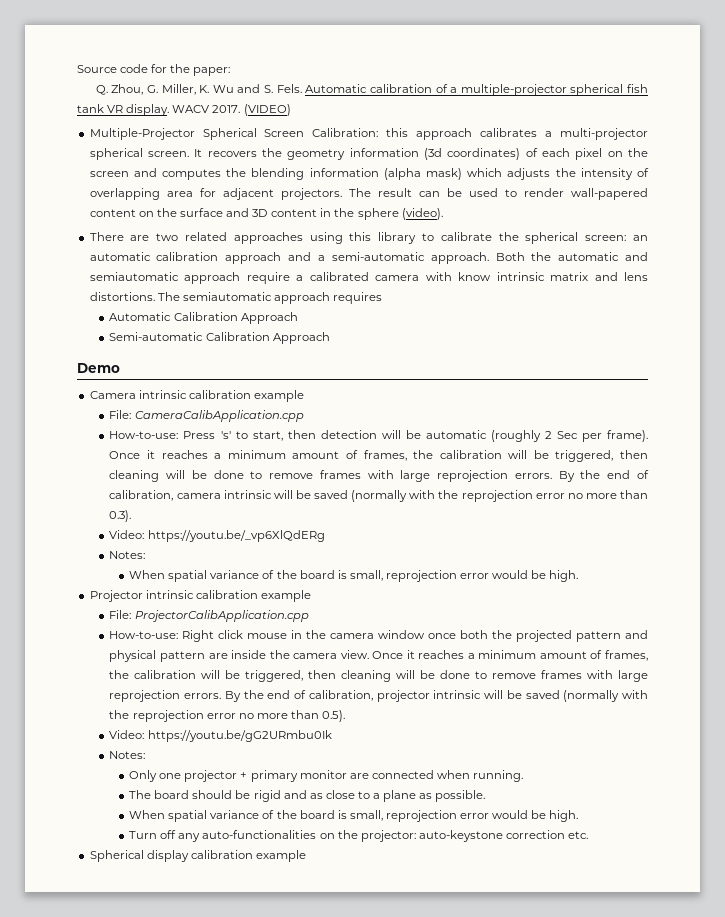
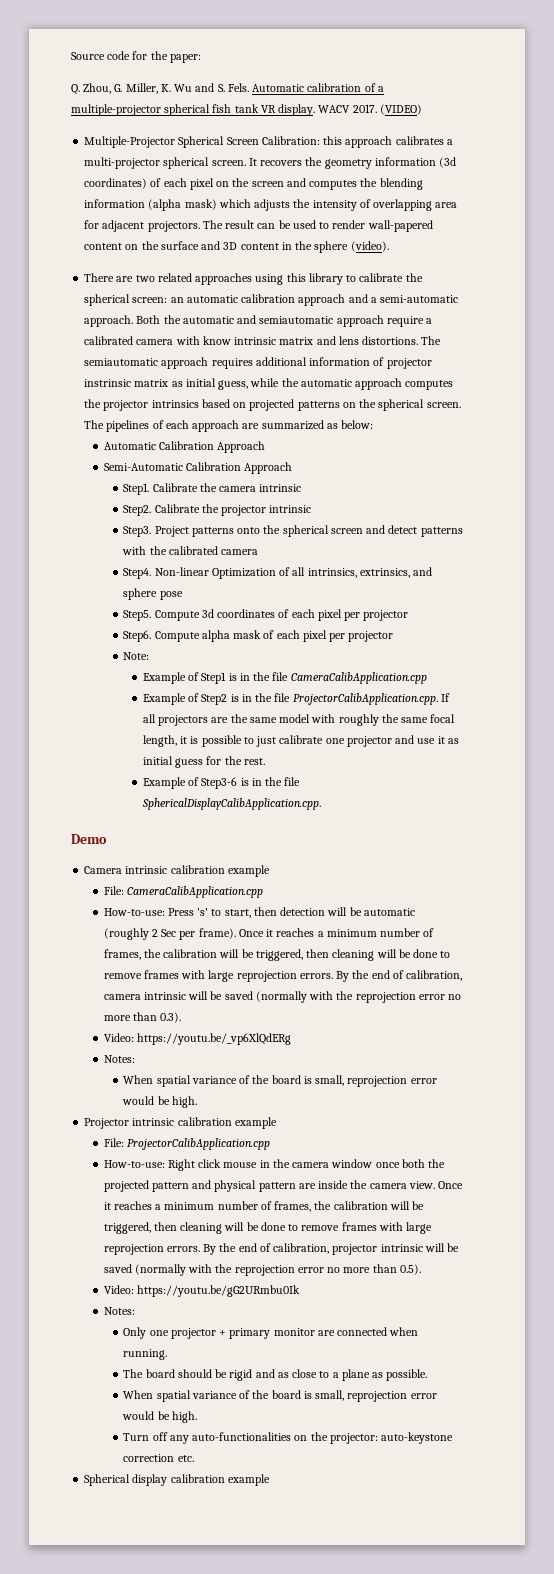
(383, 298) none -> [255,357,432,369] [84,378,454,390] [84,399,461,411] [84,420,374,432] additional information of projector instrinsic matrix as initial guess, while the automatic approach computes the projector intrinsics based on projected patterns on the spherical screen. The pipelines of each approach are summarized as below:
[109,332,330,344] Semi-automatic Calibration Approach -> [103,462,293,474] [123,483,302,495] [123,504,312,516] [123,525,463,537] [122,546,259,555] [123,567,433,579] [123,588,183,600] [123,609,409,621] [123,630,394,642] [123,652,150,660] [142,672,427,684] [142,693,450,705] [142,714,456,726] [142,735,459,747] [142,756,265,768] [142,777,301,789] [141,798,321,810] Semi-Automatic Calibration Approach // Step1. Calibrate the camera intrinsic // Step2. Calibrate the projector intrinsic // Step3. Project patterns onto the spherical screen and detect patterns with the calibrated camera // Step4. Non-linear Optimization of all intrinsics, extrinsics, and sphere pose // Step5. Compute 3d coordinates of each pixel per projector // Step6. Compute alpha mask of each pixel per projector // Note: // Example of Step1 is in the file CameraCalibApplication.cpp // Example of Step2 is in the file ProjectorCalibApplication.cpp. If all projectors are the same model with roughly the same focal length, it is possible to just calibrate one projector and use it as initial guess for the rest. // Example of Step3-6 is in the file SphericalDisplayCalibApplication.cpp.
[292,451,340,459] amount -> [380,928,421,937] number
[539,651,587,659] amount -> [217,1201,258,1210] number

